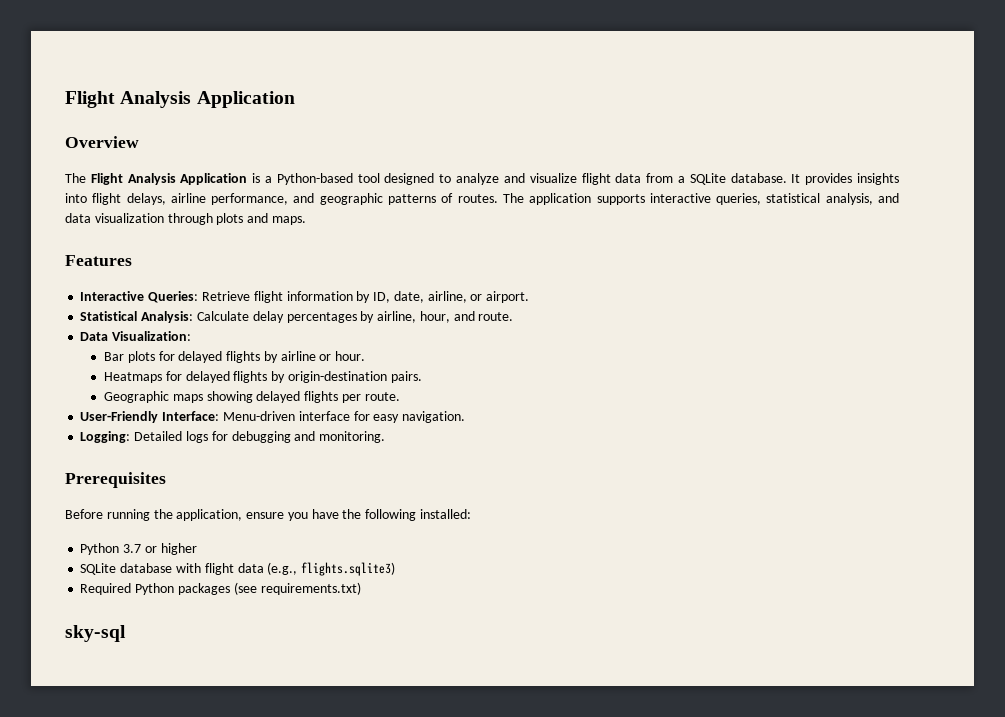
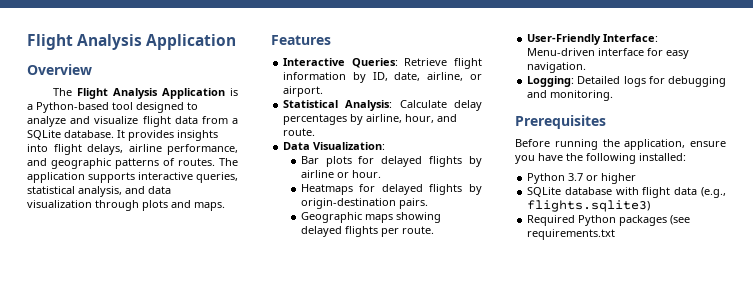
[260,582,361,595] [65,625,126,642] requirements.txt) // sky-sql -> [527,229,616,240] requirements.txt

